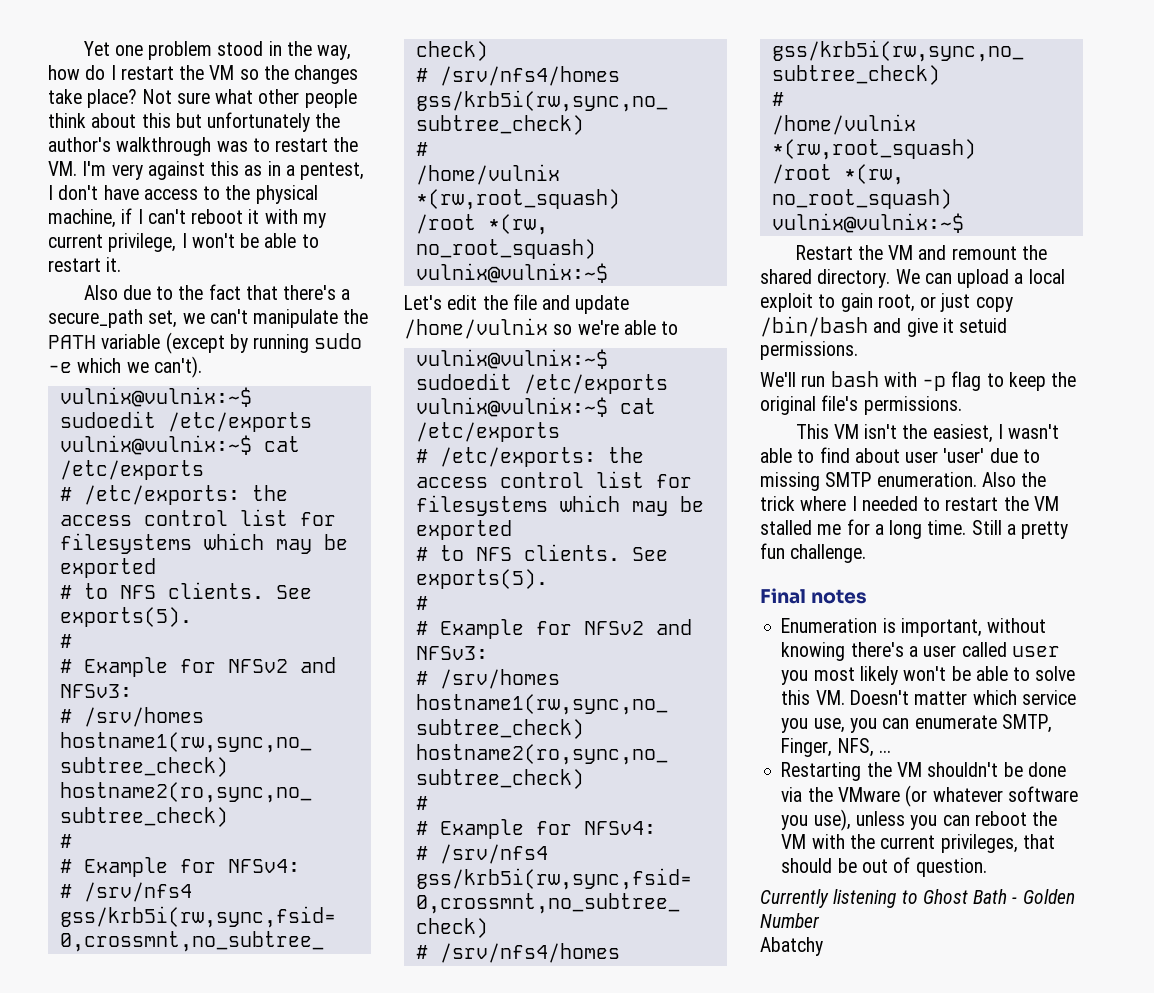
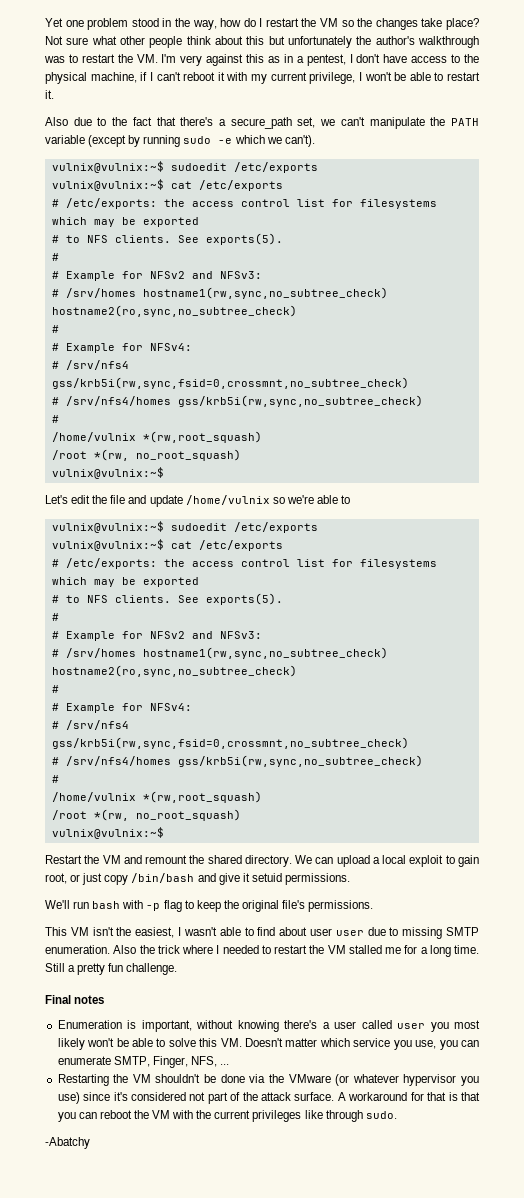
[943,448,985,463] 'user' -> [335,930,364,936] user
[1007,786,1078,802] [781,809,905,831] software you use), unless -> [403,1074,480,1086] [57,1092,481,1104] hypervisor you use) since it's considered not part of the attack surface. A workaround for that is that
[940,834,1055,853] [781,857,987,877] [760,889,1075,908] [760,913,820,928] [760,937,823,956] privileges, that should be out of question. // Currently listening to Ghost Bath - Golden Number // Abatchy -> [252,1110,397,1122] [45,1137,90,1149] privileges like through sudo. // -Abatchy

